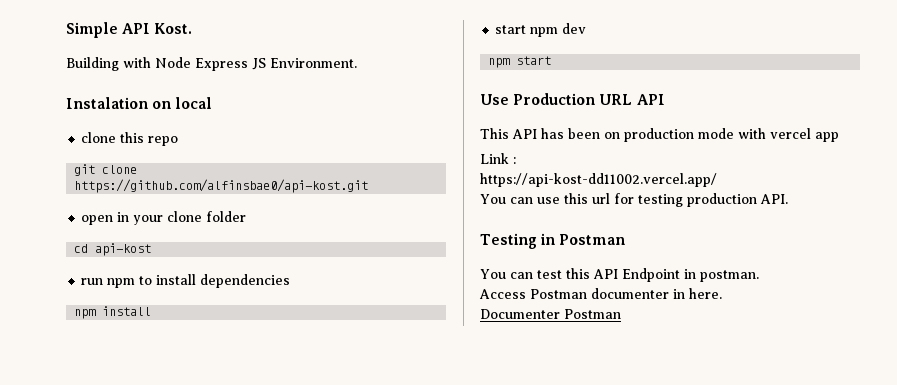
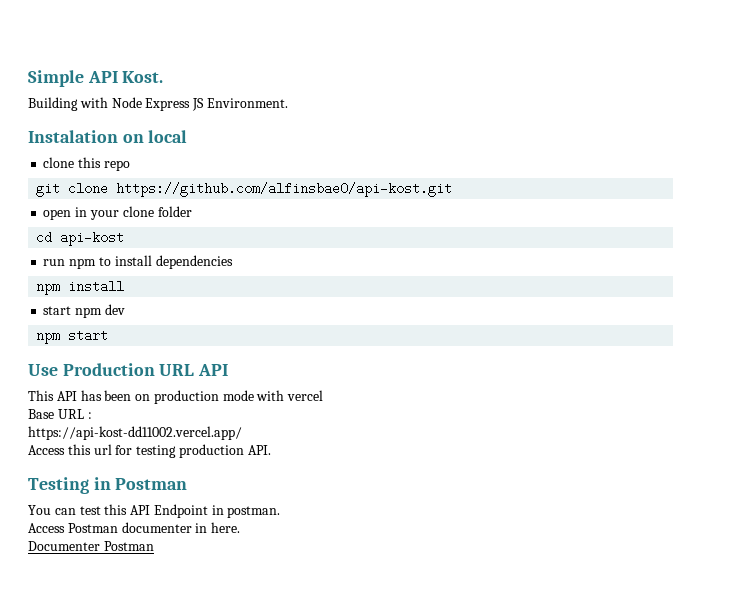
[815,132,839,142] [480,153,509,164] app // Link -> [28,409,84,419] // Base URL
[480,194,560,204] You can use -> [28,445,65,455] Access

